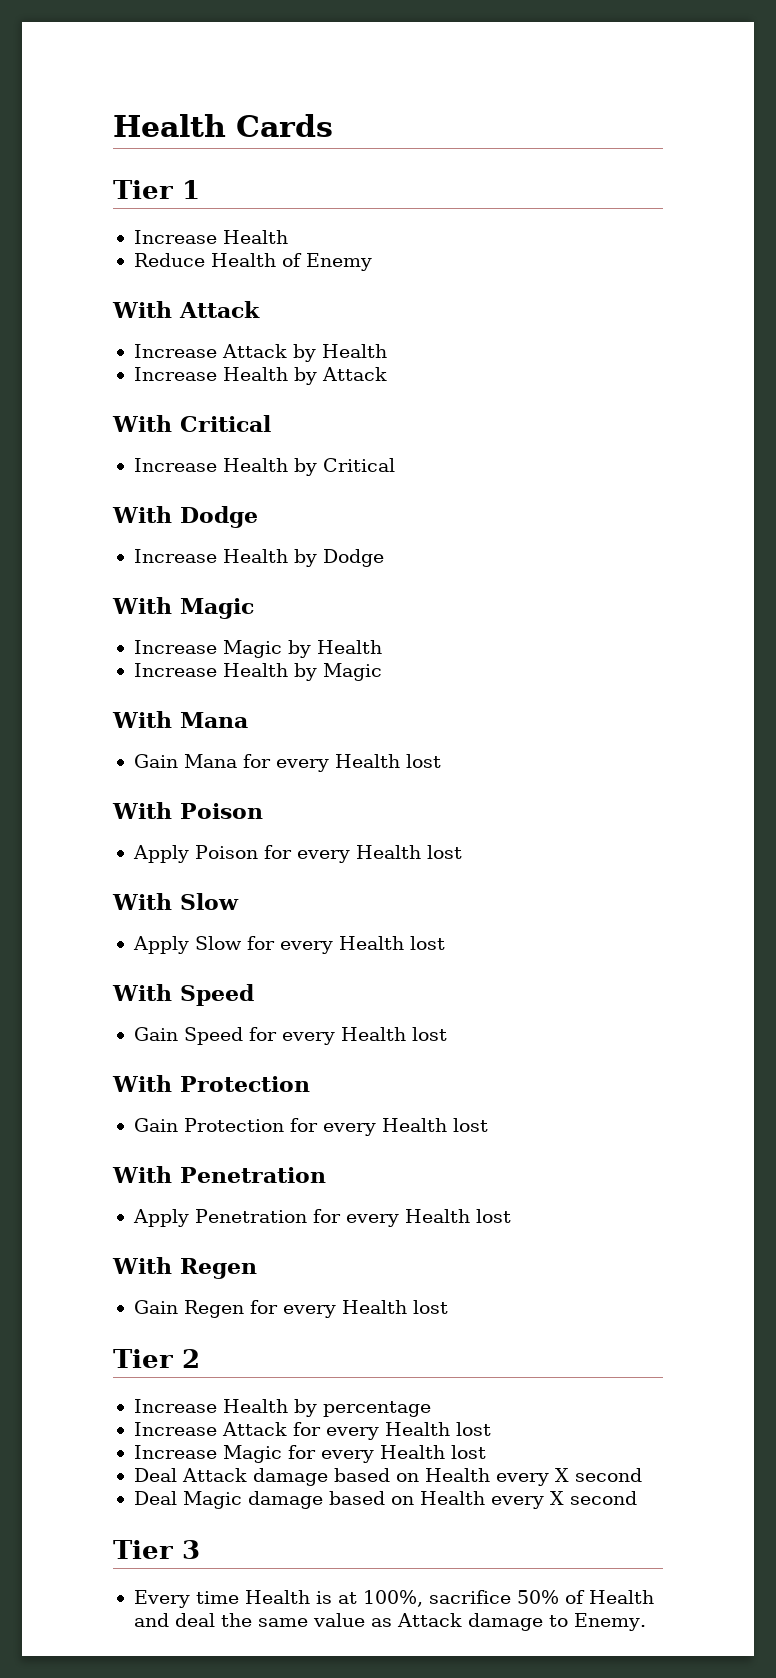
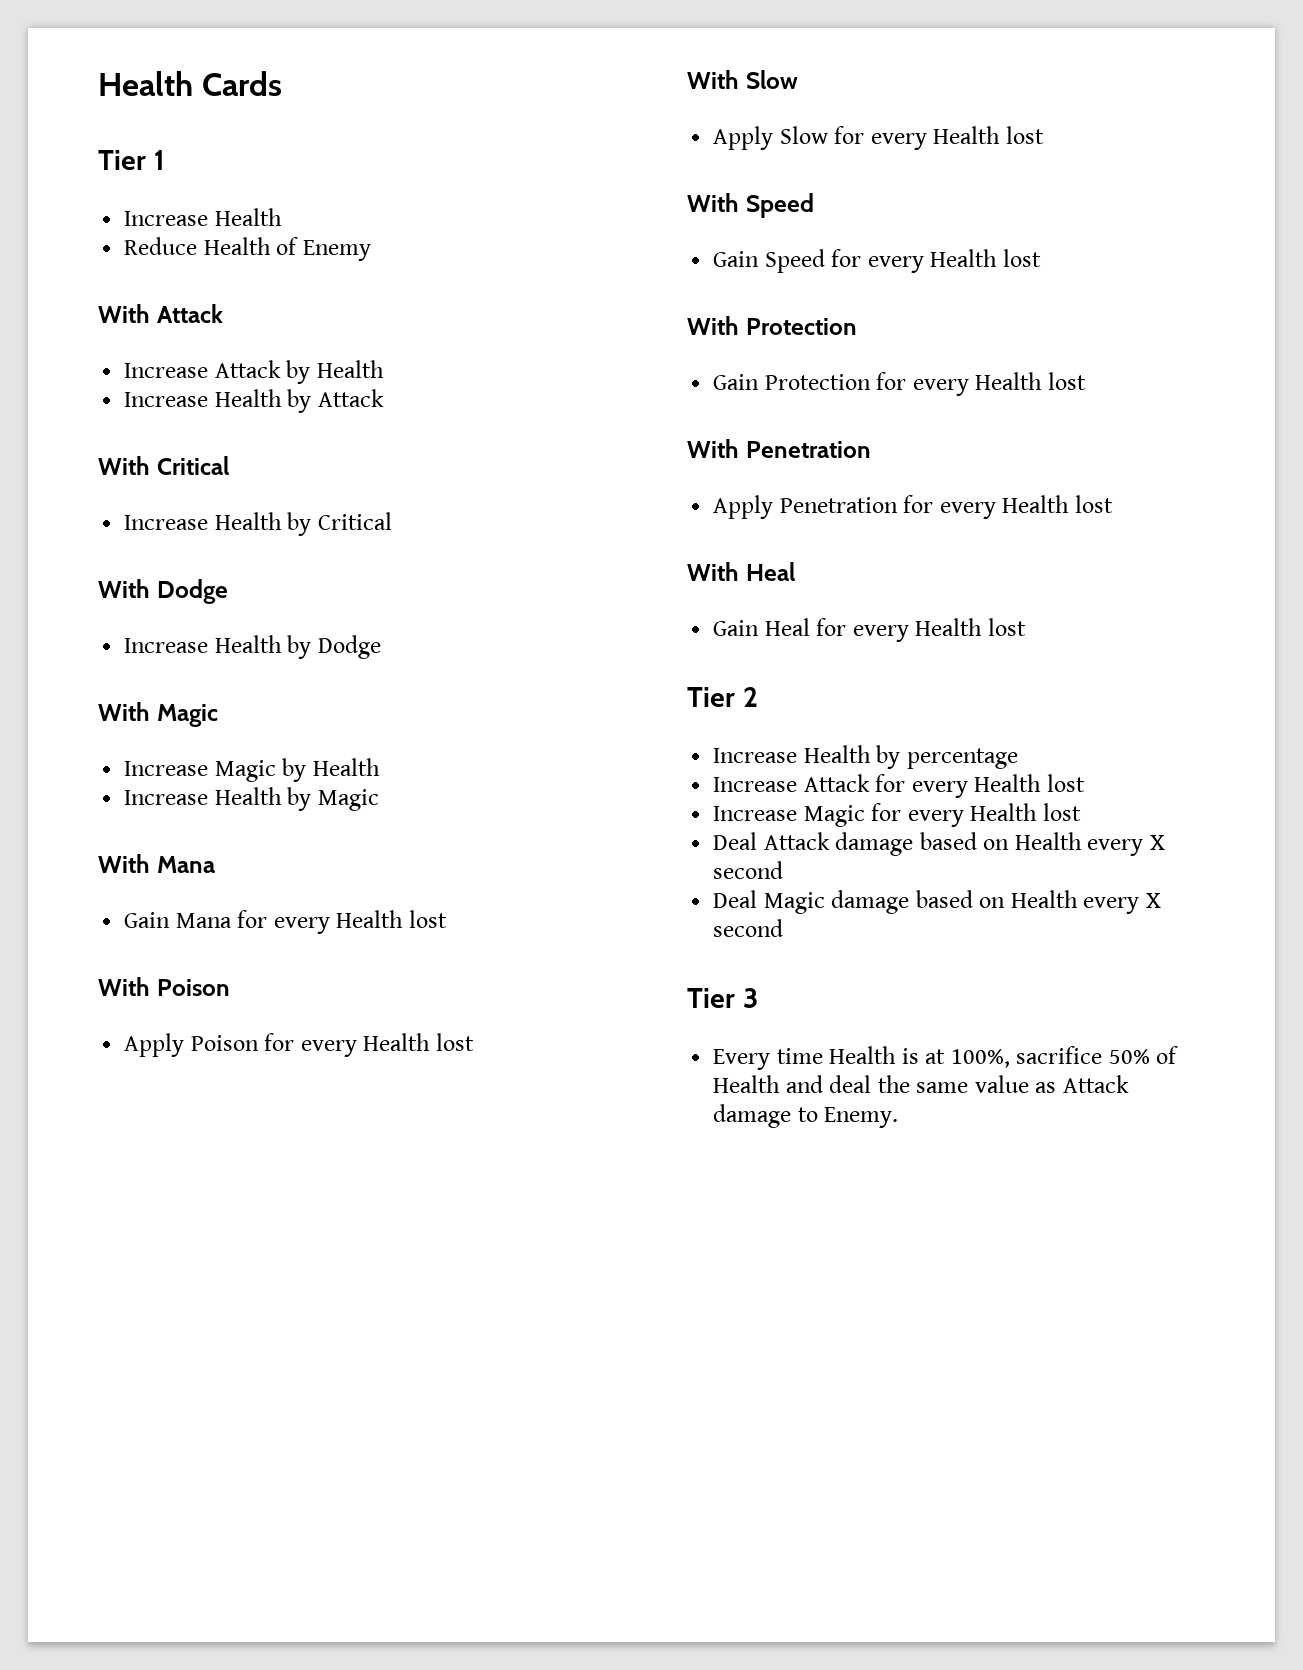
[180,1258,257,1279] [133,1300,244,1318] Regen // Gain Regen -> [745,562,795,581] [713,618,810,636] Heal // Gain Heal

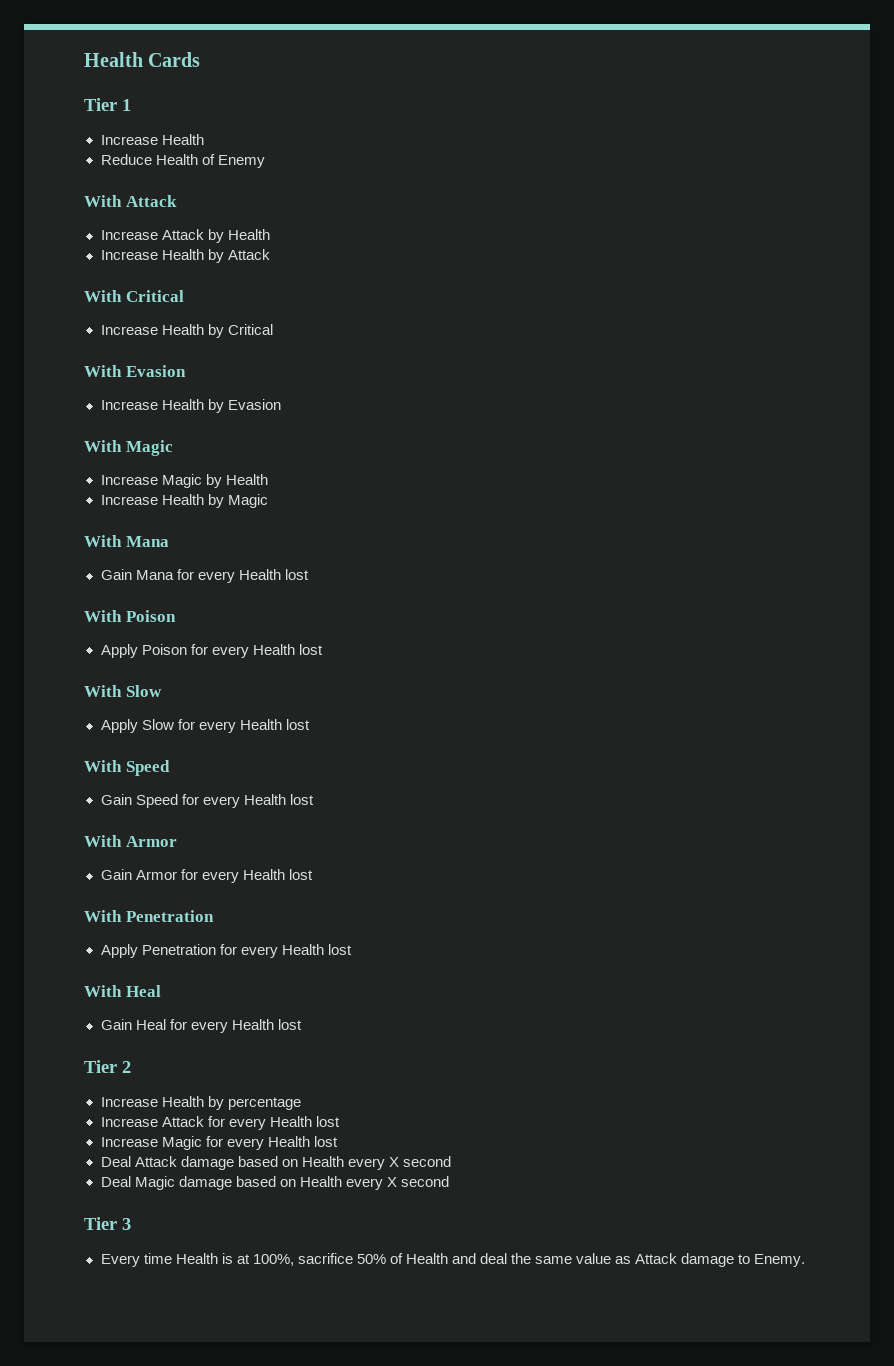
[156,579,228,604] [124,635,381,659] Dodge // Increase Health by Dodge -> [125,365,186,377] [100,399,281,413] Evasion // Increase Health by Evasion
[745,318,857,335] [713,374,871,390] Protection // Gain Protection -> [125,836,177,847] [100,869,177,880] Armor // Gain Armor

